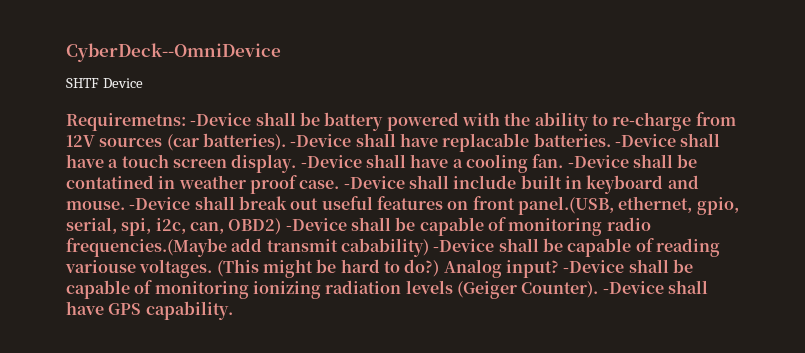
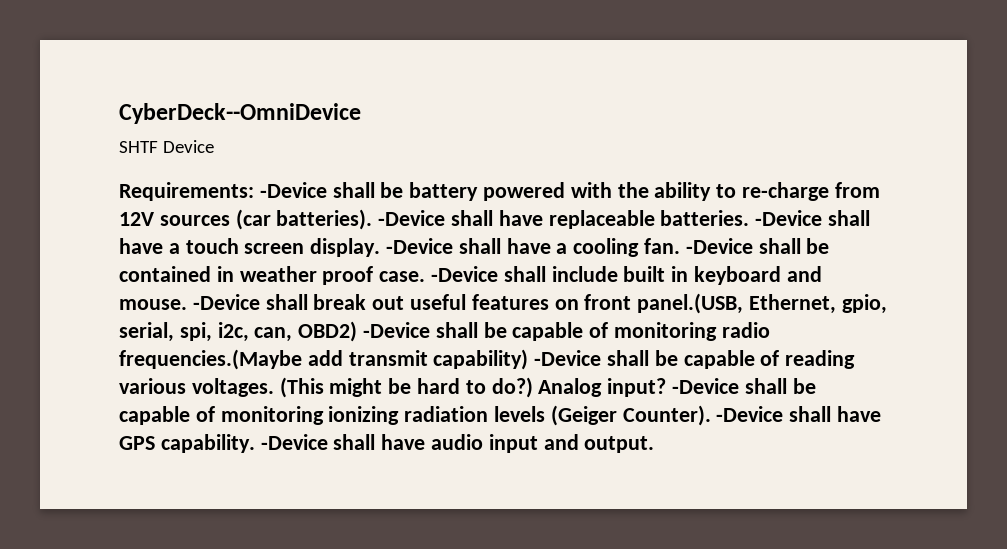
[66,113,186,131] Requiremetns: -> [119,182,254,201] Requirements:
[442,133,530,152] replacable -> [548,210,655,229] replaceable
[66,175,154,189] contatined -> [119,266,211,282] contained
[618,196,693,213] ethernet, -> [749,294,837,314] Ethernet,
[340,238,429,257] cabability) -> [433,349,529,370] capability)
[65,260,136,273] variouse -> [119,378,186,394] various
(233, 310) none -> [260,434,655,453] -Device shall have audio input and output.

